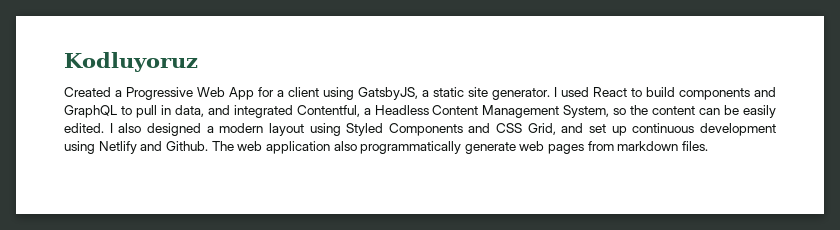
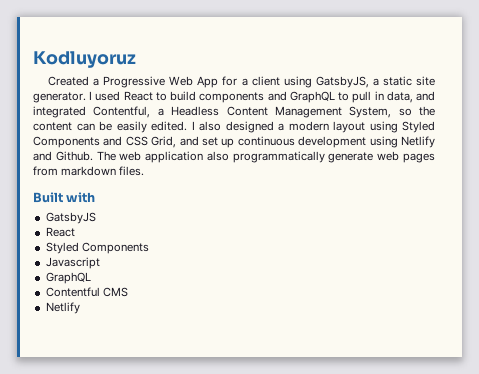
(709, 146) none -> [33,192,96,203] [45,212,96,224] [45,227,75,237] [45,242,149,254] [45,257,100,269] [45,272,91,284] [45,287,128,297] [45,302,80,314] // Built with // GatsbyJS // React // Styled Components // Javascript // GraphQL // Contentful CMS // Netlify

